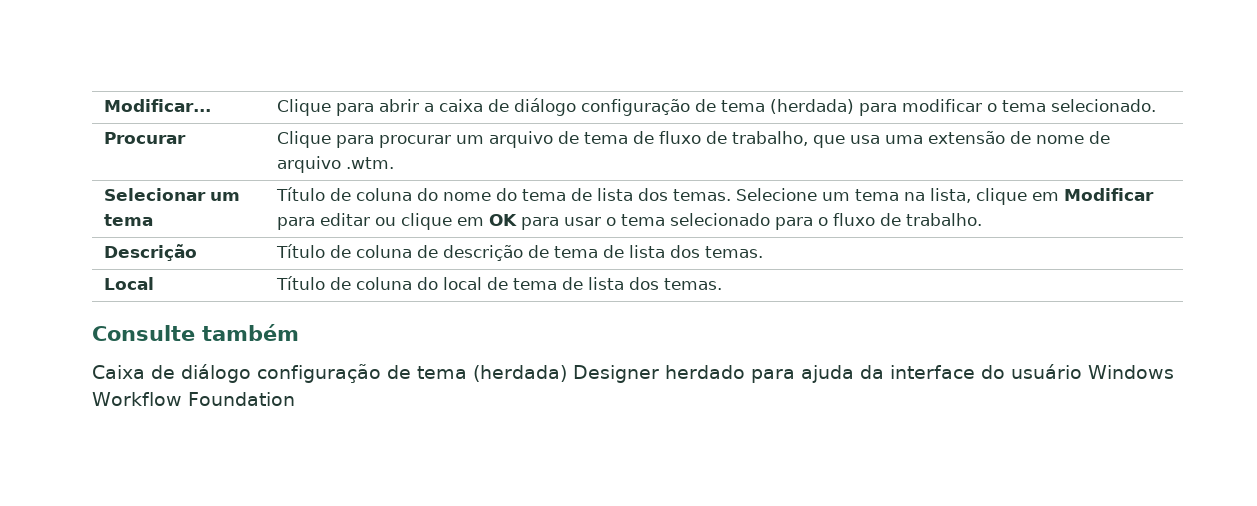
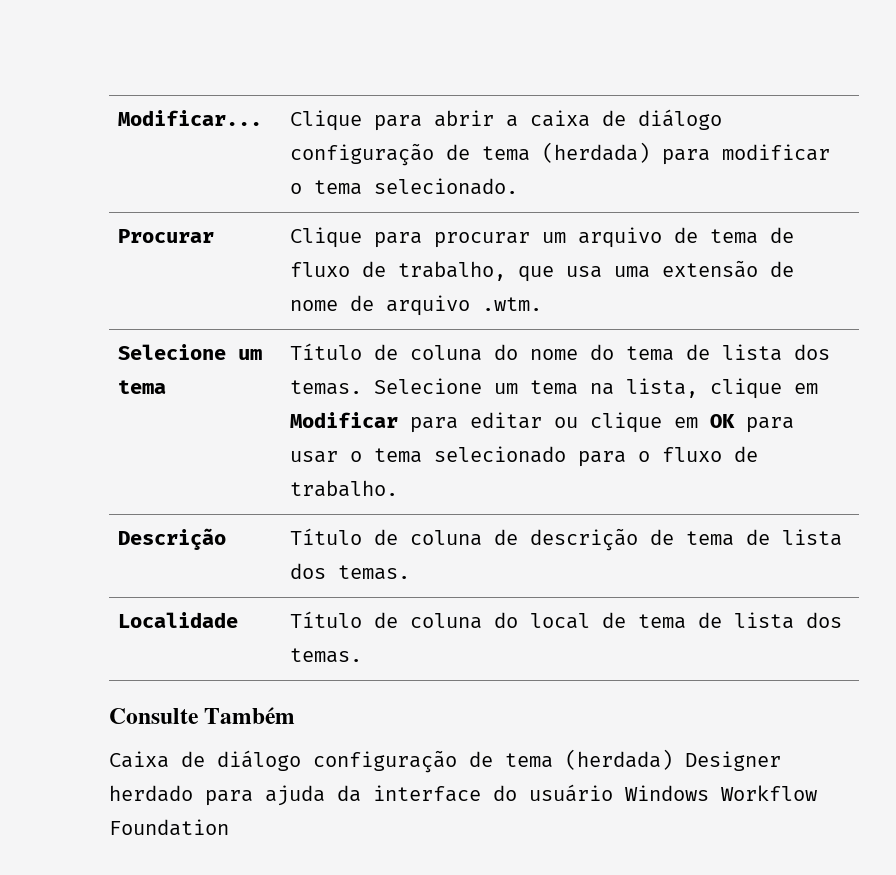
[103,188,206,201] Selecionar -> [118,344,227,360] Selecione
[103,277,154,290] Local -> [118,612,239,628] Localidade
[202,324,299,341] também -> [204,707,296,724] Também

